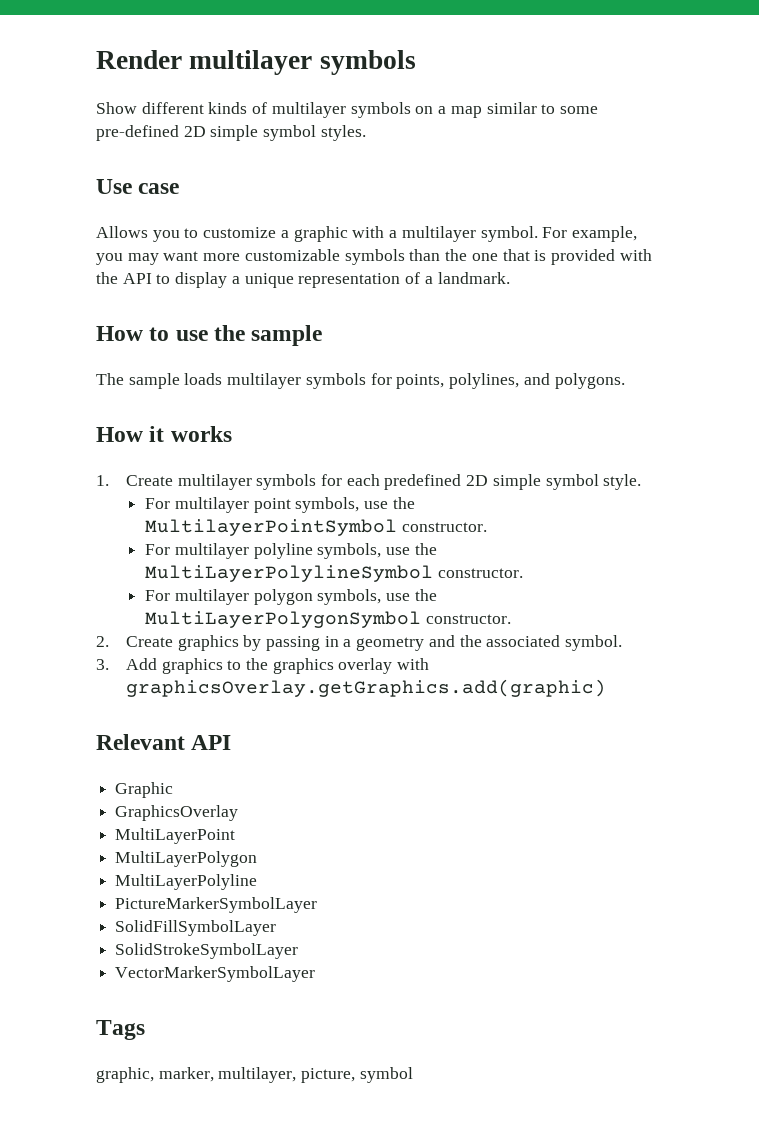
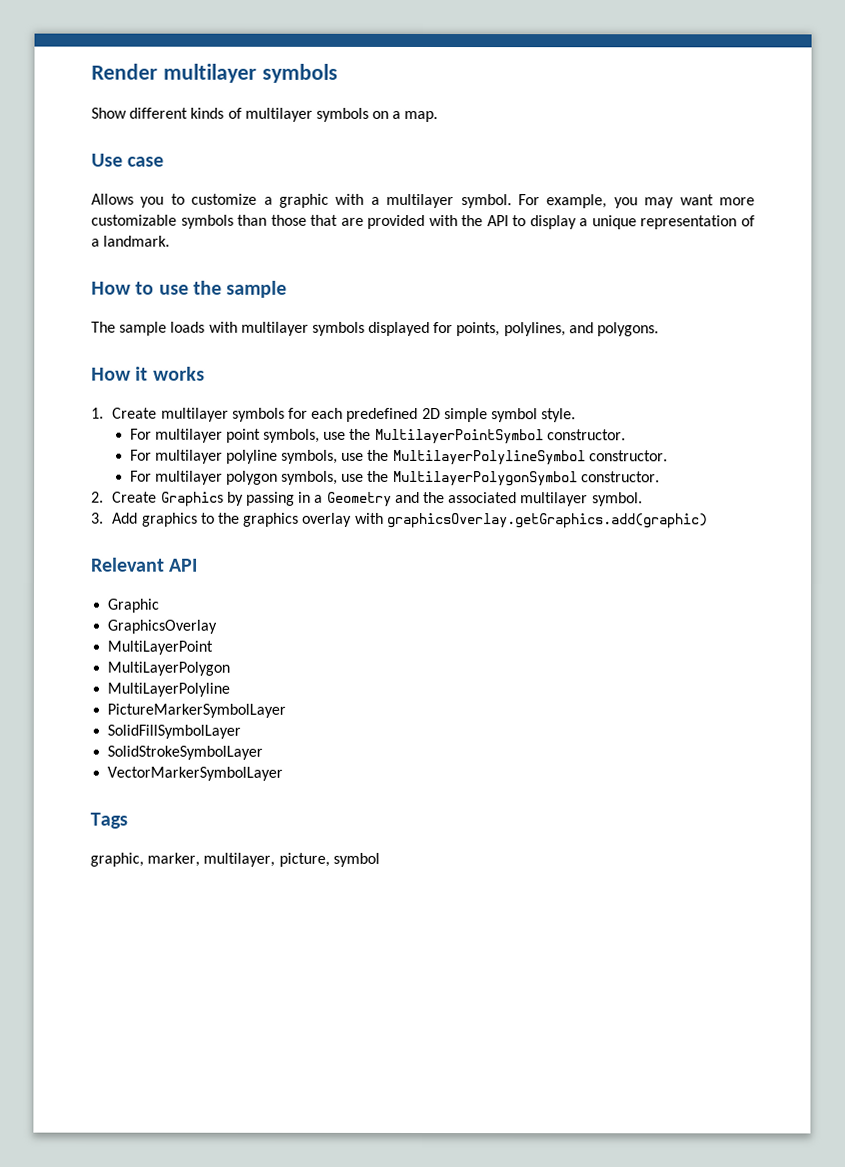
[450,102,598,118] [96,125,366,141] map similar to some pre-defined 2D simple symbol styles. -> [404,110,439,123] map.
[445,249,547,261] the one that is -> [270,214,364,226] those that are
[227,373,366,389] multilayer symbols -> [208,321,431,337] with multilayer symbols displayed
[145,565,434,582] MultiLayerPolylineSymbol -> [392,449,586,466] MultilayerPolylineSymbol
[145,611,422,628] MultiLayerPolygonSymbol -> [392,470,578,487] MultilayerPolygonSymbol
[177,635,239,651] graphics -> [160,491,224,507] Graphics
[356,637,425,651] geometry -> [326,491,392,507] Geometry
(561, 641) none -> [520,492,589,507] multilayer

